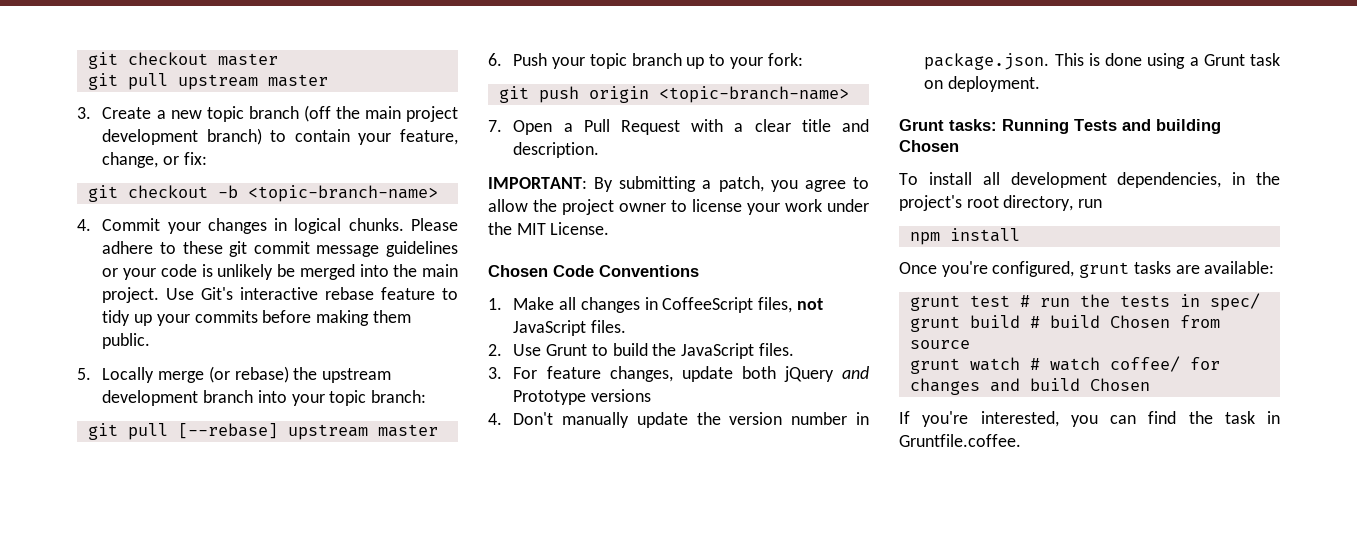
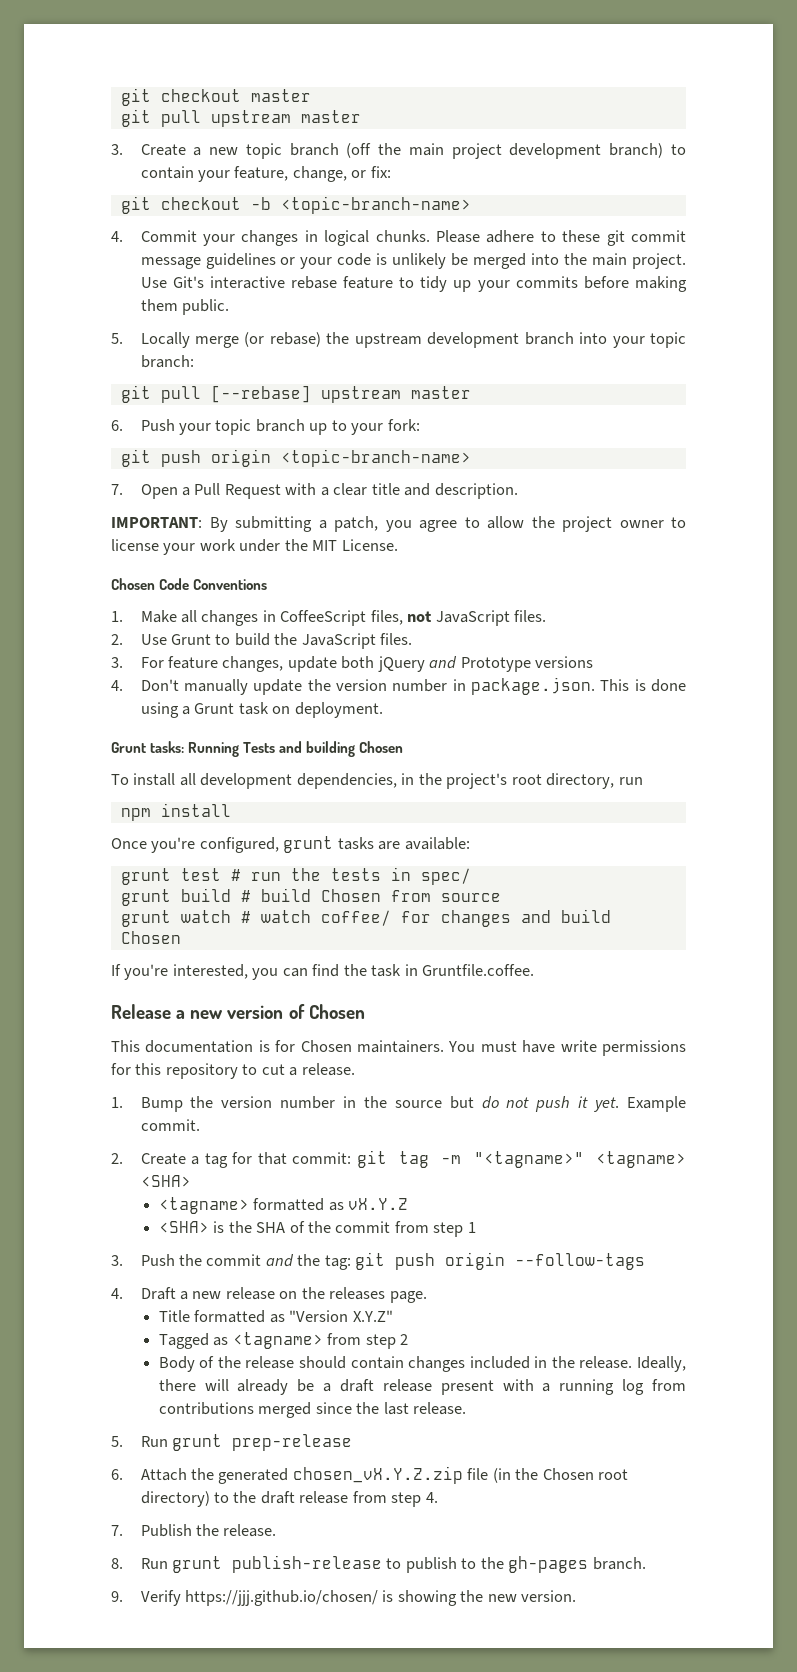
(1021, 440) none -> [111,1004,365,1019] [111,1040,686,1056] [111,1063,355,1079] [111,1096,687,1112] [140,1119,200,1131] [111,1150,686,1168] [140,1175,191,1187] [158,1197,409,1214] [158,1221,476,1237] [111,1252,646,1270] [111,1287,427,1303] [158,1310,393,1323] [158,1332,408,1349] [158,1356,686,1372] [158,1379,686,1395] [158,1402,466,1418] [111,1434,353,1451] [111,1466,629,1484] [140,1491,438,1507] [111,1524,277,1537] [111,1555,646,1573] [111,1590,577,1606] // Release a new version of Chosen // This documentation is for Chosen maintainers. You must have write permissions for this repository to cut a release. // 1. Bump the version number in the source but do not push it yet. Example commit. // 2. Create a tag for that commit: git tag -m "<tagname>" <tagname> <SHA> // <tagname> formatted as vX.Y.Z // <SHA> is the SHA of the commit from step 1 // 3. Push the commit and the tag: git push origin --follow-tags // 4. Draft a new release on the releases page. // Title formatted as "Version X.Y.Z" // Tagged as <tagname> from step 2 // Body of the release should contain changes included in the release. Ideally, there will already be a draft release present with a running log from contributions merged since the last release. // 5. Run grunt prep-release // 6. Attach the generated chosen_vX.Y.Z.zip file (in the Chosen root directory) to the draft release from step 4. // 7. Publish the release. // 8. Run grunt publish-release to publish to the gh-pages branch. // 9. Verify https://jjj.github.io/chosen/ is showing the new version.

